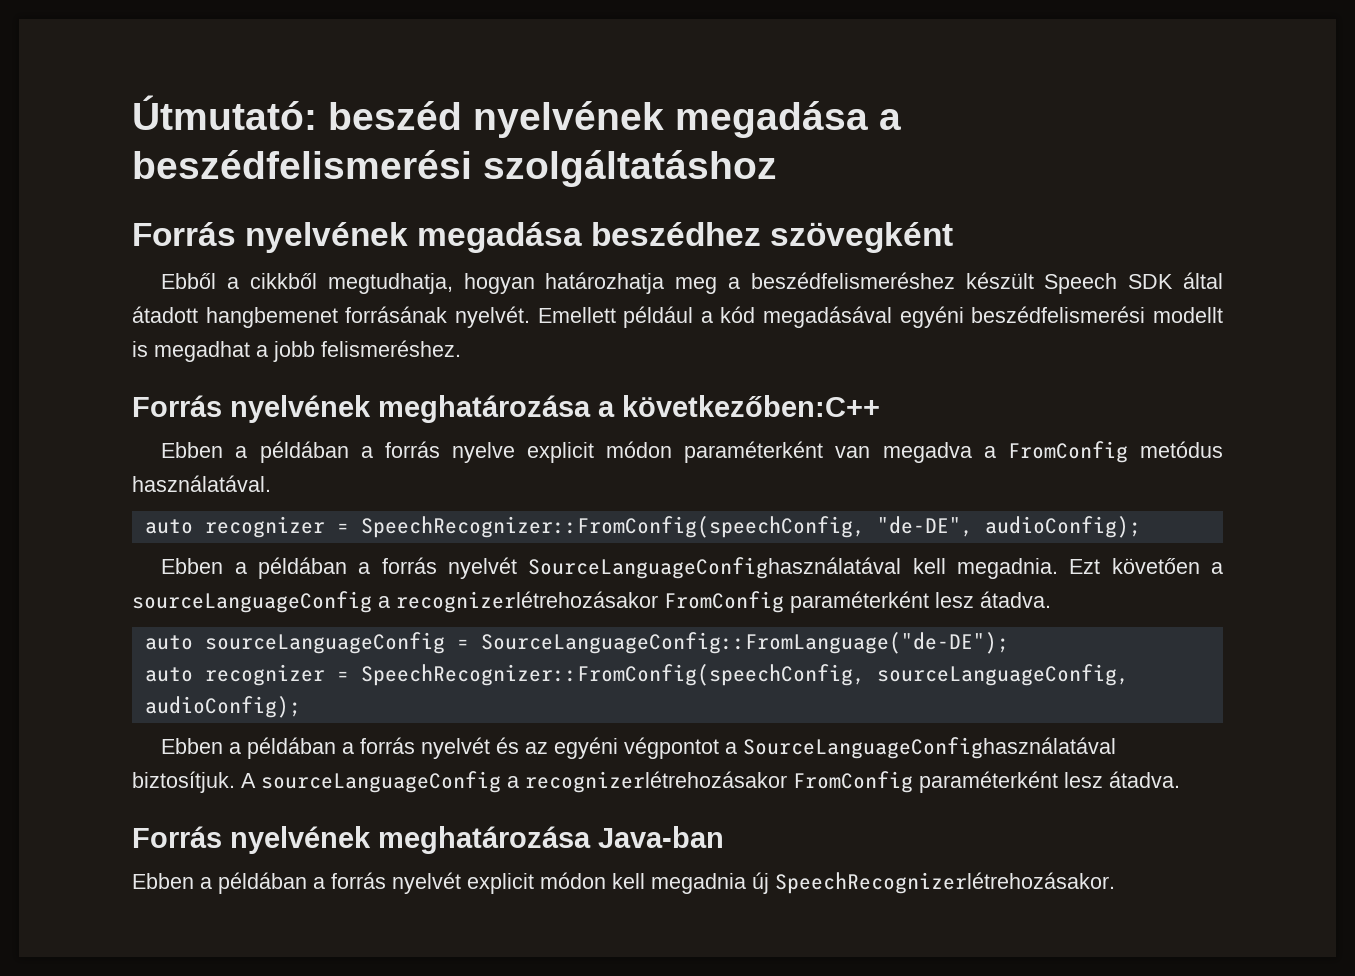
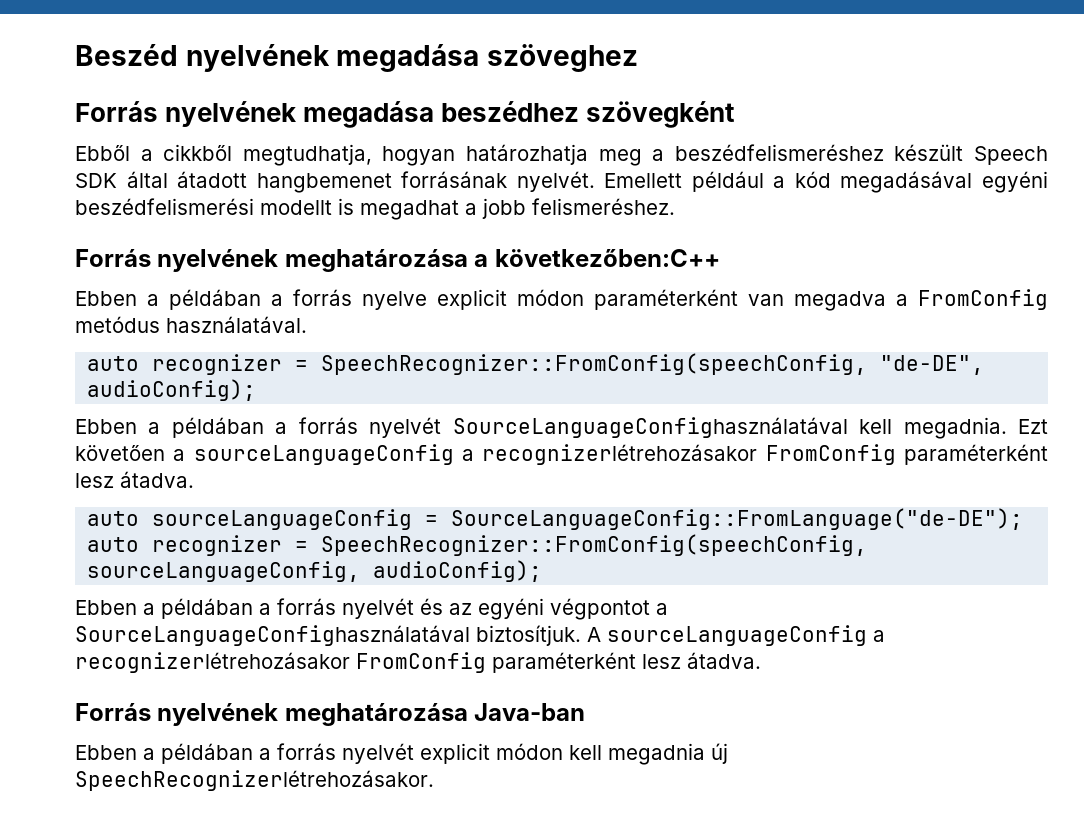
[132,95,901,138] [132,150,777,187] Útmutató: beszéd nyelvének megadása a beszédfelismerési szolgáltatáshoz -> [75,44,638,72] Beszéd nyelvének megadása szöveghez

